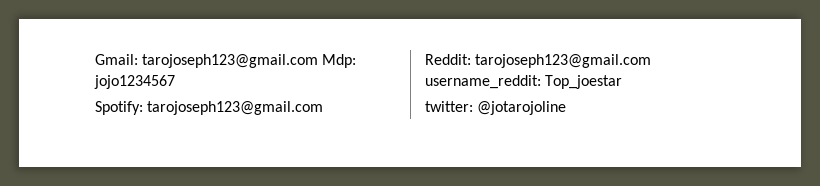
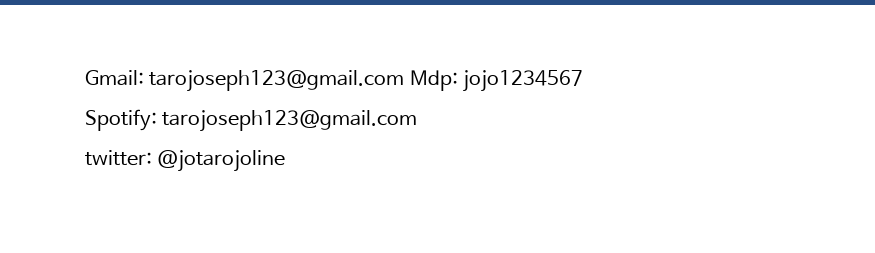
[425,54,652,68] [425,75,623,89] // Reddit: tarojoseph123@gmail.com username_reddit: Top_joestar -> (418, 121) none

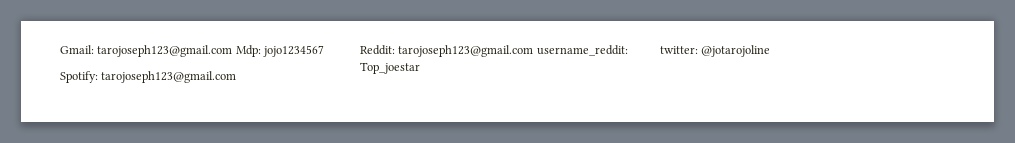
(418, 121) none -> [360,45,628,57] [360,62,420,74] // Reddit: tarojoseph123@gmail.com username_reddit: Top_joestar

